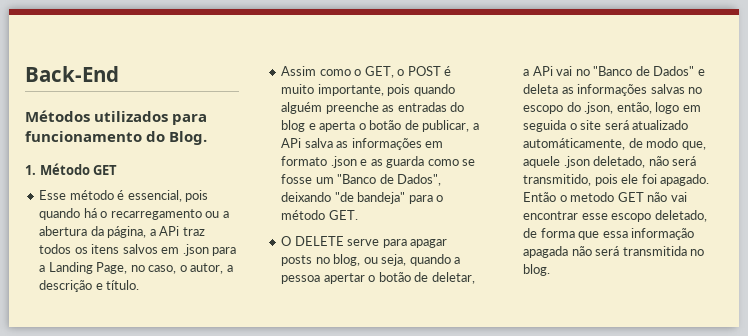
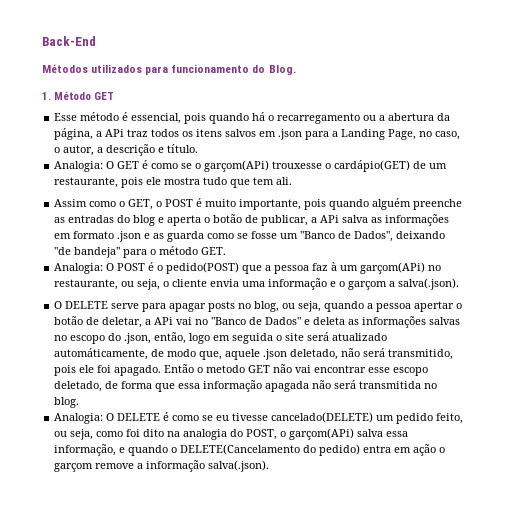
(140, 285) none -> [54,160,448,172] [54,177,293,188] // Analogia: O GET é como se o garçom(APi) trouxesse o cardápio(GET) de um restaurante, pois ele mostra tudo que tem ali.
(358, 215) none -> [54,262,442,274] [54,278,460,290] // Analogia: O POST é o pedido(POST) que a pessoa faz à um garçom(APi) no restaurante, ou seja, o cliente envia uma informação e o garçom a salva(.json).
(551, 270) none -> [54,412,464,424] [54,428,409,440] [54,444,446,456] [54,460,270,472] // Analogia: O DELETE é como se eu tivesse cancelado(DELETE) um pedido feito, ou seja, como foi dito na analogia do POST, o garçom(APi) salva essa informação, e quando o DELETE(Cancelamento do pedido) entra em ação o garçom remove a informação salva(.json).

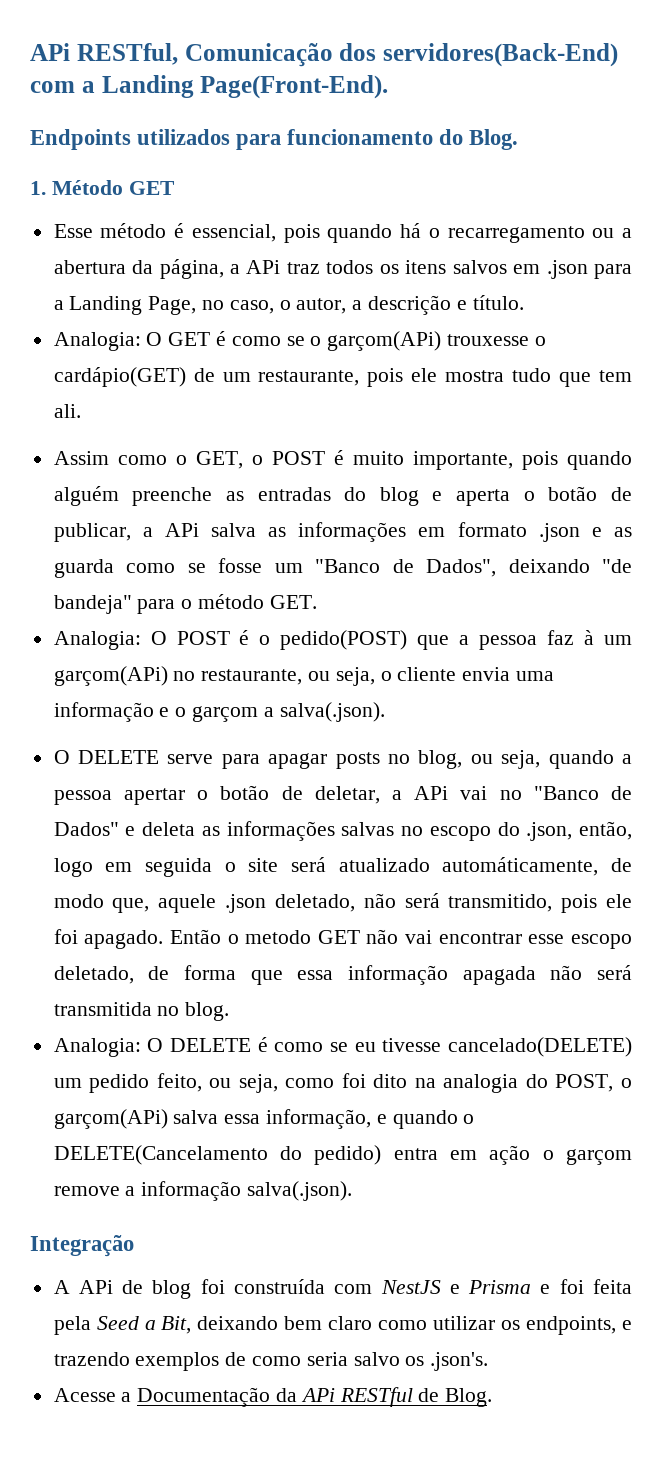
[42,36,96,46] [42,64,88,73] Back-End // Métodos -> [30,43,618,67] [30,75,389,99] [30,129,131,150] APi RESTful, Comunicação dos servidores(Back-End) com a Landing Page(Front-End). // Endpoints
(270, 466) none -> [30,1235,134,1257] [53,1279,633,1299] [53,1316,632,1335] [53,1352,489,1371] [53,1387,493,1407] // Integração // A APi de blog foi construída com NestJS e Prisma e foi feita pela Seed a Bit, deixando bem claro como utilizar os endpoints, e trazendo exemplos de como seria salvo os .json's. // Acesse a Documentação da APi RESTful de Blog.

